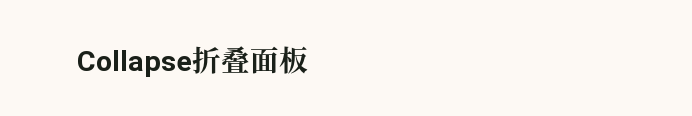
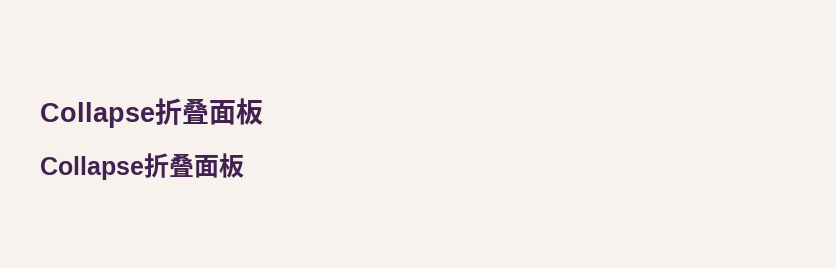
[77,46,308,77] Collapse折叠面板 -> [40,98,263,128] [40,153,244,180] Collapse折叠面板 // Collapse折叠面板

